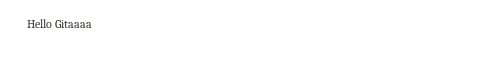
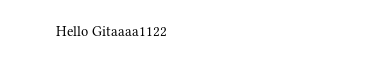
[55,20,93,28] Gitaaaa -> [92,26,167,37] Gitaaaa1122

